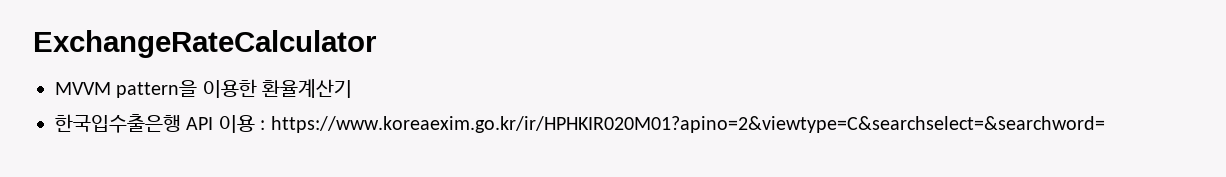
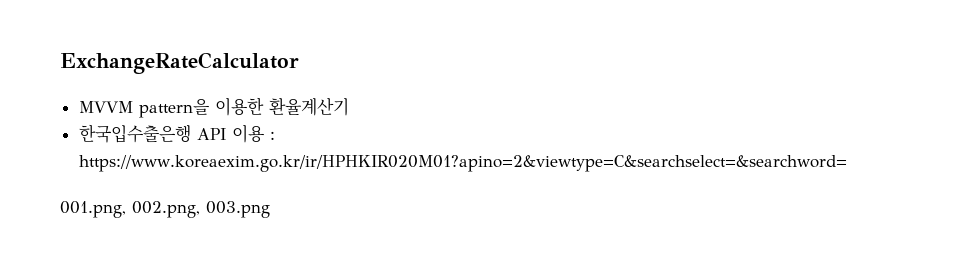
(1105, 124) none -> [60,201,270,218] // 001.png, 002.png, 003.png

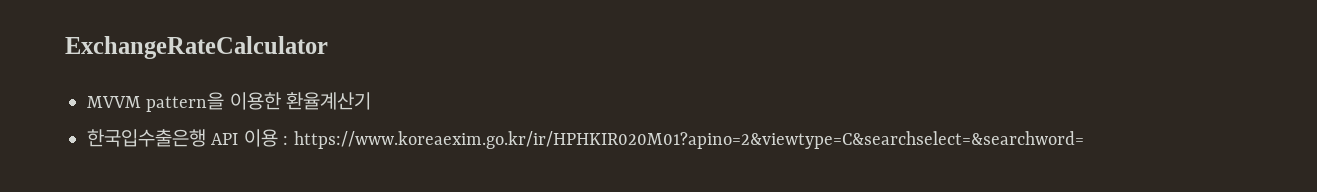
[60,201,270,218] // 001.png, 002.png, 003.png -> (1084, 140) none

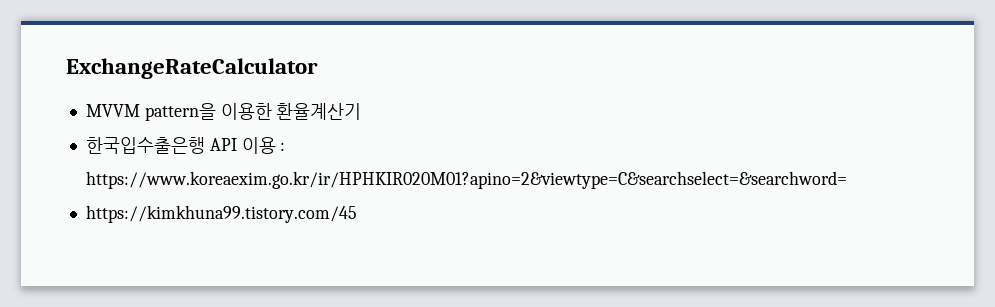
(1084, 140) none -> [85,205,357,223] // https://kimkhuna99.tistory.com/45

